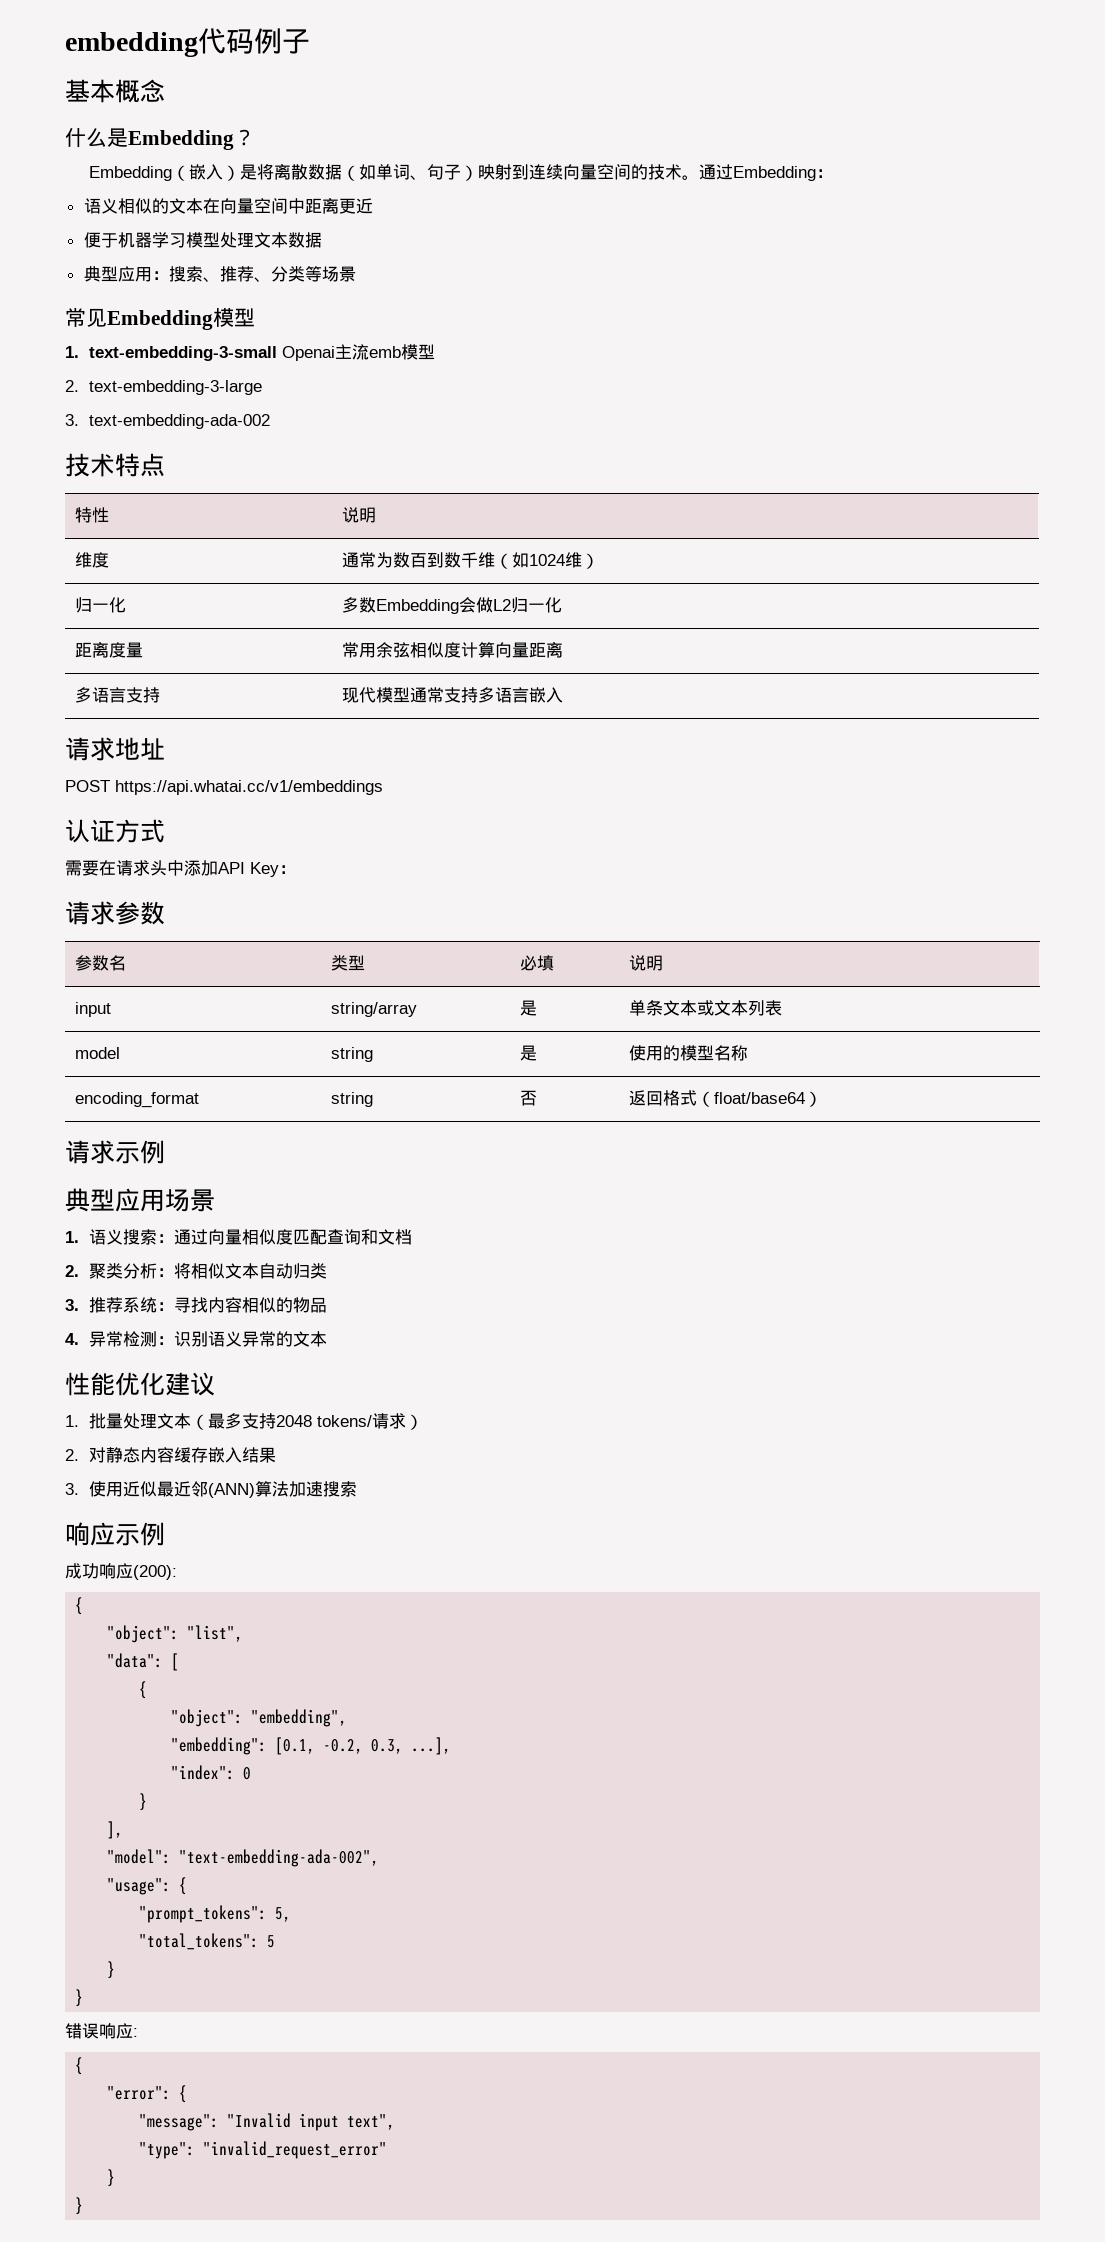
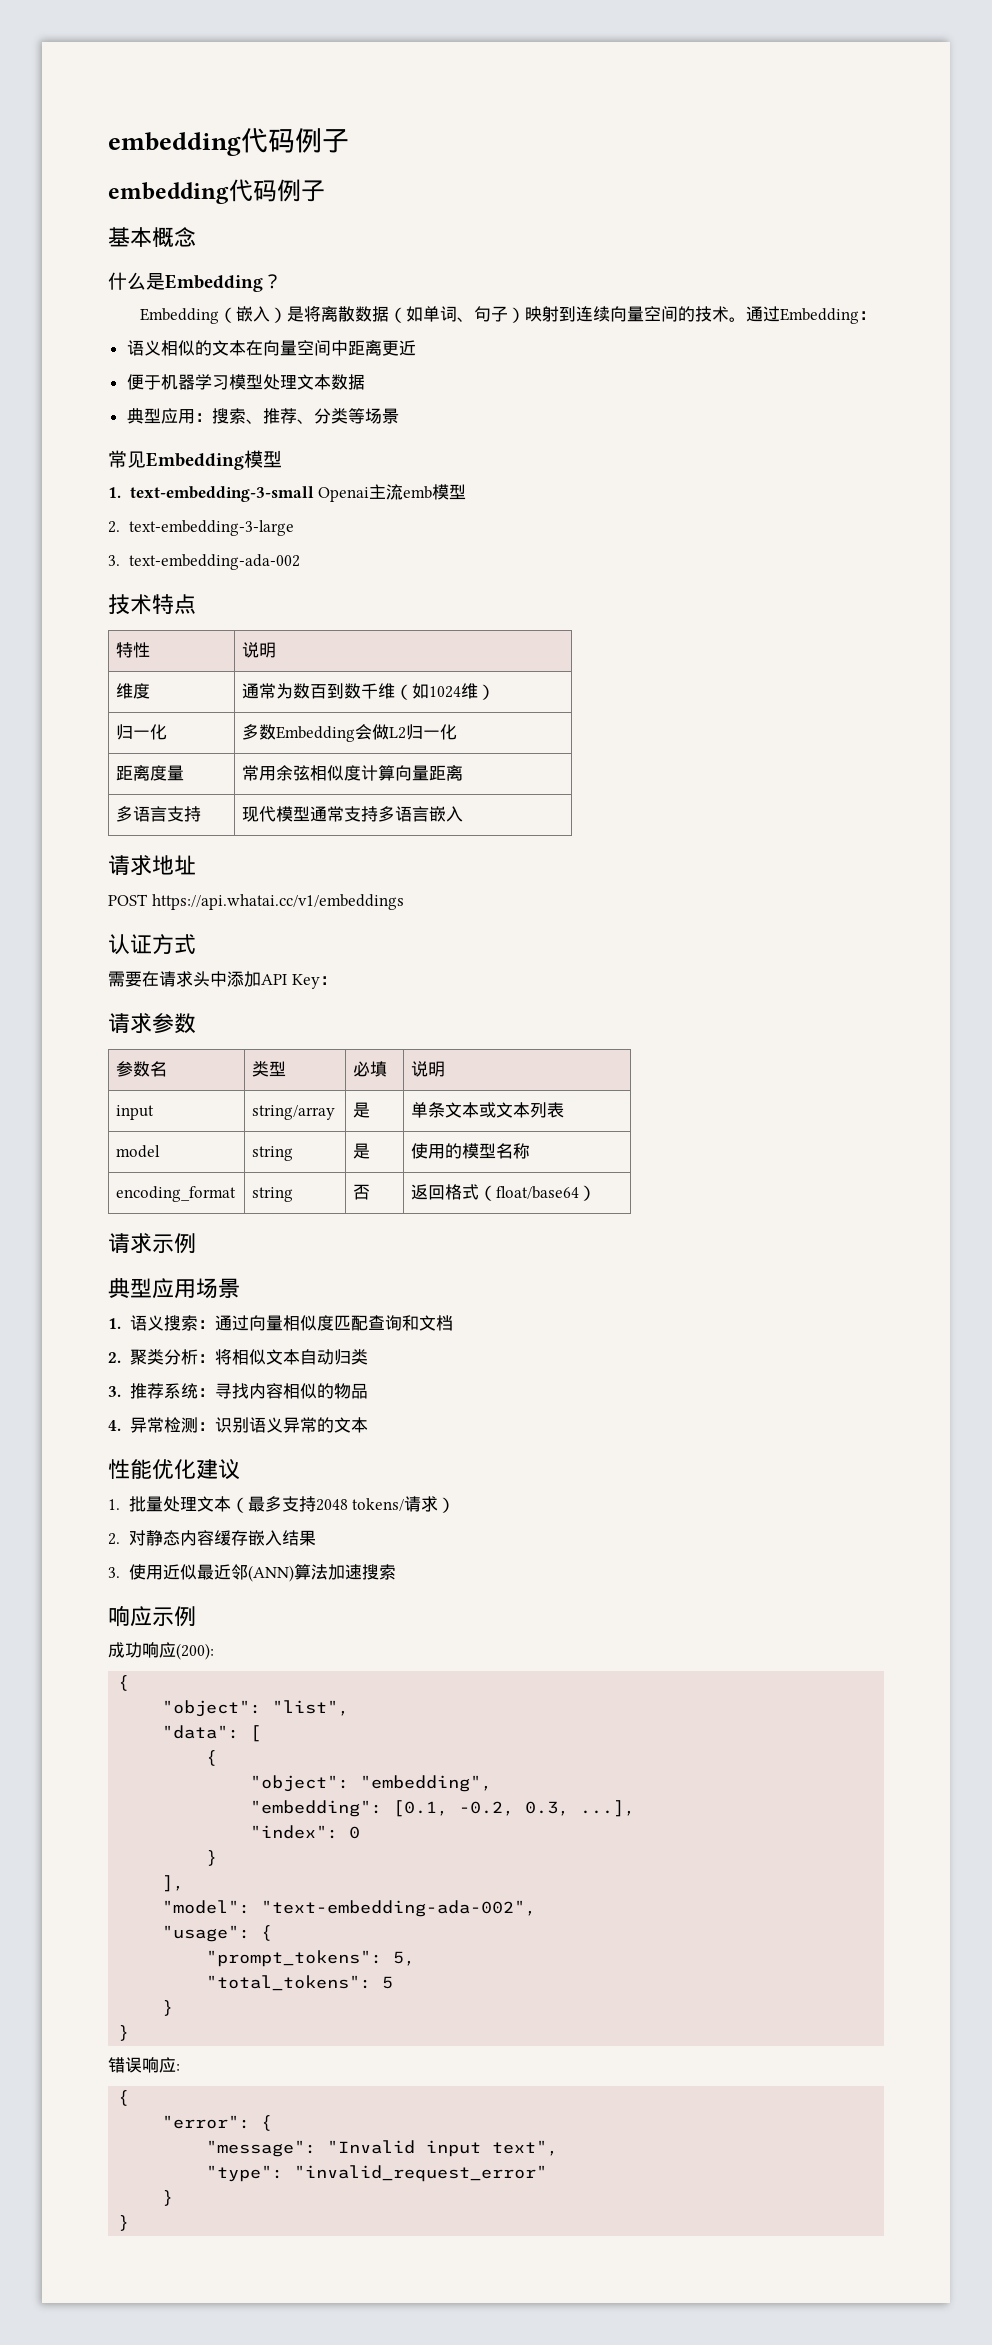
[65,28,310,57] embedding代码例子 -> [108,128,349,156] [108,179,325,204] embedding代码例子 // embedding代码例子

